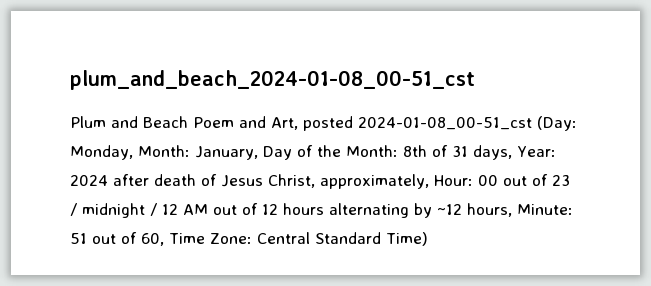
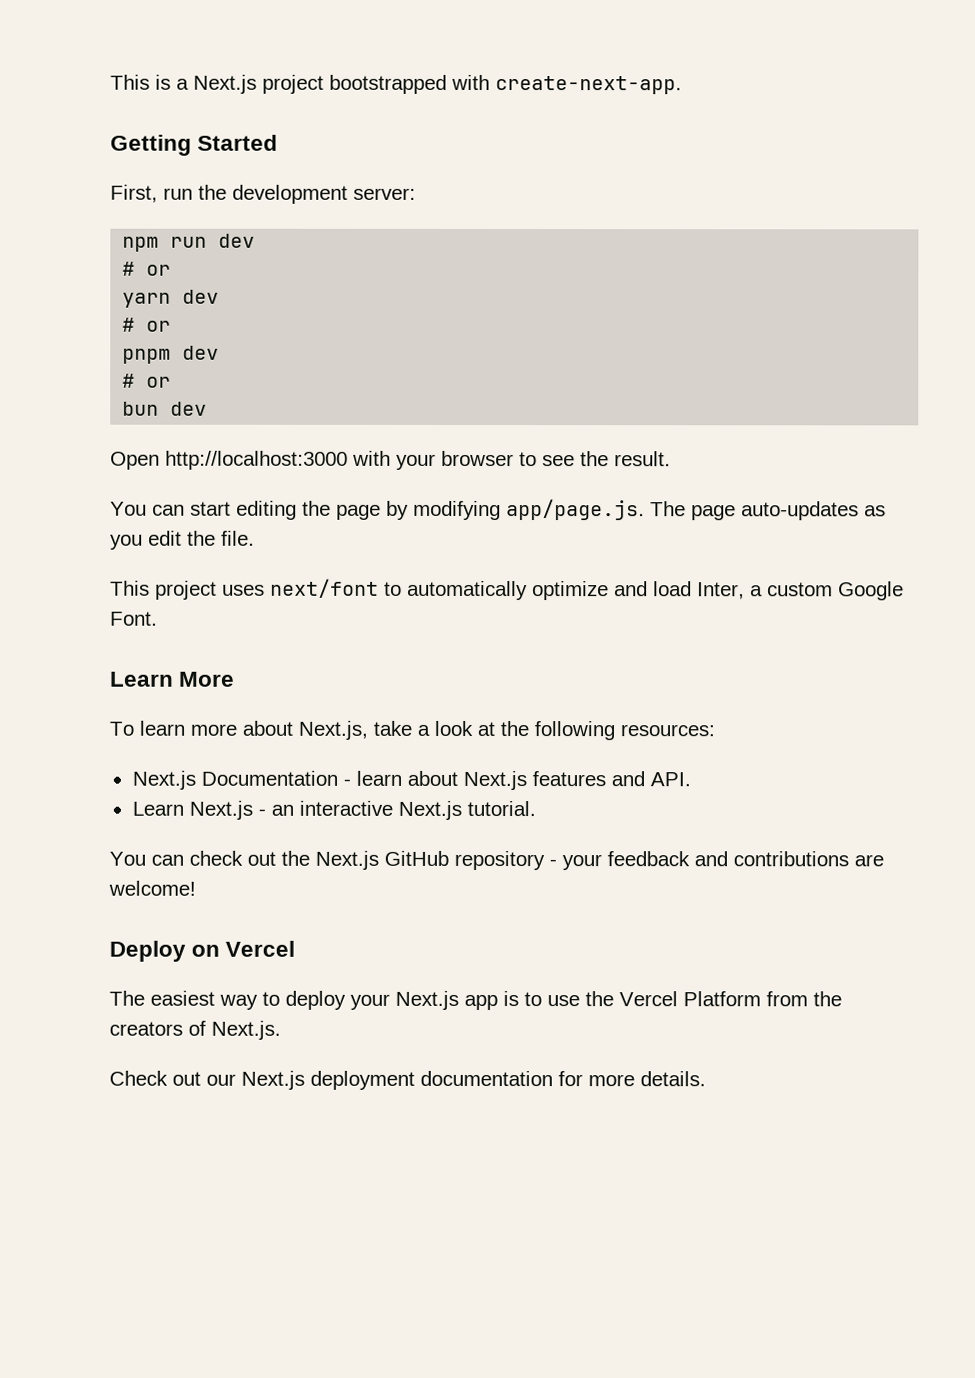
[70,70,475,90] [70,116,577,131] [70,145,556,160] [70,174,570,189] [70,203,573,218] [70,232,428,246] plum_and_beach_2024-01-08_00-51_cst // Plum and Beach Poem and Art, posted 2024-01-08_00-51_cst (Day: Monday, Month: January, Day of the Month: 8th of 31 days, Year: 2024 after death of Jesus Christ, approximately, Hour: 00 out of 23 / midnight / 12 AM out of 12 hours alternating by ~12 hours, Minute: 51 out of 60, Time Zone: Central Standard Time) -> [110,74,682,95] [110,134,279,156] [110,184,416,204] [122,233,256,252] [122,261,172,276] [122,289,220,308] [122,317,172,332] [122,345,220,364] [122,373,172,388] [122,401,208,416] [110,450,671,470] [110,499,886,521] [110,530,255,550] [110,578,904,601] [110,611,158,626] [110,671,236,687] [109,720,715,741] [131,770,691,791] [131,800,536,820] [109,850,884,871] [108,880,196,896] [109,940,296,962] [109,990,842,1011] [109,1020,281,1040] [109,1070,706,1090] This is a Next.js project bootstrapped with create-next-app. // Getting Started // First, run the development server: // npm run dev // # or // yarn dev // # or // pnpm dev // # or // bun dev // Open http://localhost:3000 with your browser to see the result. // You can start editing the page by modifying app/page.js. The page auto-updates as you edit the file. // This project uses next/font to automatically optimize and load Inter, a custom Google Font. // Learn More // To learn more about Next.js, take a look at the following resources: // Next.js Documentation - learn about Next.js features and API. // Learn Next.js - an interactive Next.js tutorial. // You can check out the Next.js GitHub repository - your feedback and contributions are welcome! // Deploy on Vercel // The easiest way to deploy your Next.js app is to use the Vercel Platform from the creators of Next.js. // Check out our Next.js deployment documentation for more details.

